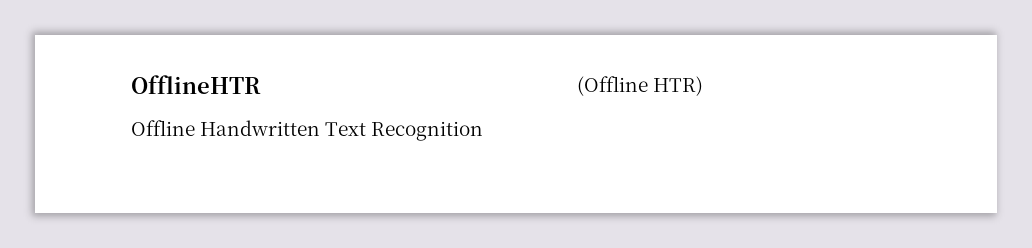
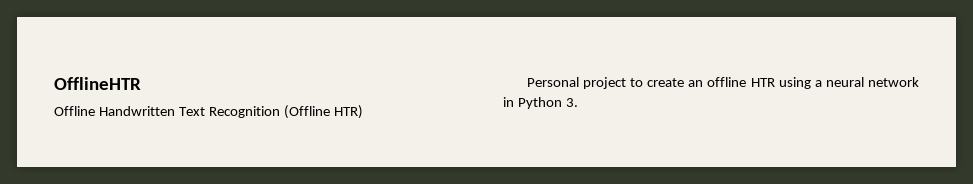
(704, 86) none -> [526,77,920,89] [503,97,578,109] // Personal project to create an offline HTR using a neural network in Python 3.

